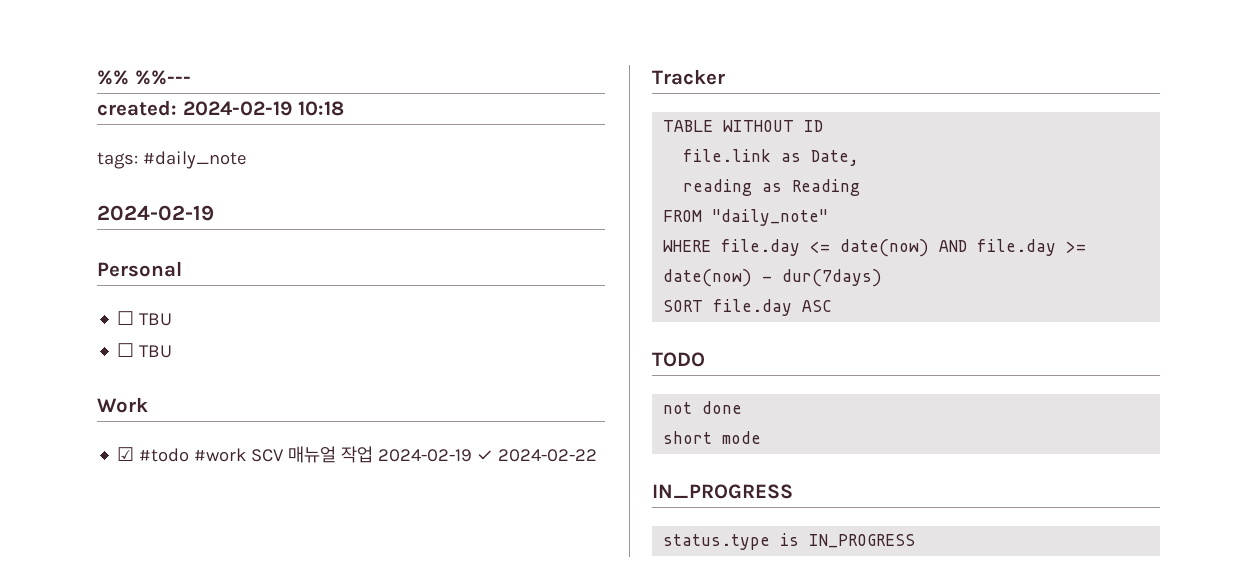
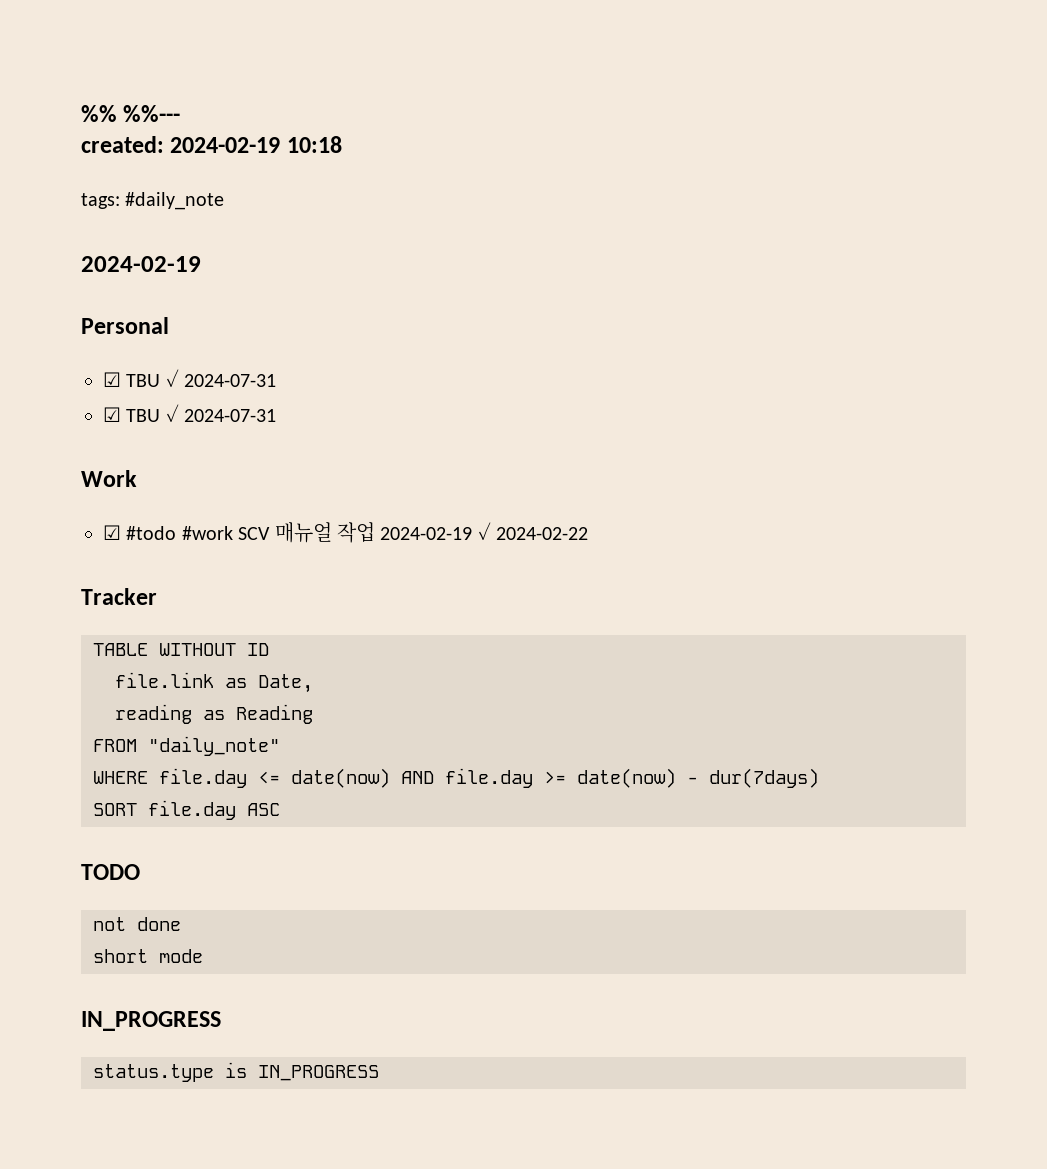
[117,311,173,326] [117,343,173,358] ☐ TBU // ☐ TBU -> [103,369,277,387] [103,404,277,422] ☑ TBU ✓ 2024-07-31 // ☑ TBU ✓ 2024-07-31

